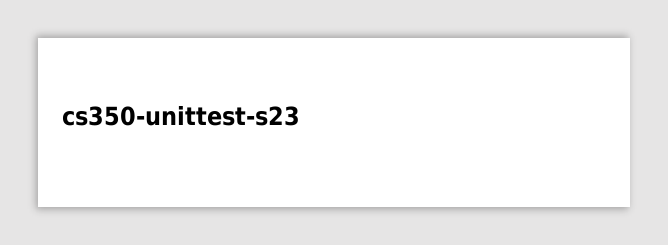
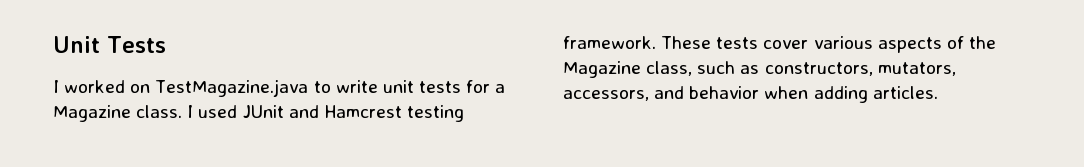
[62,106,300,126] cs350-unittest-s23 -> [53,36,166,53] [53,79,506,97] [53,105,464,122] [563,36,996,53] [563,61,956,78] [563,86,938,103] Unit Tests // I worked on TestMagazine.java to write unit tests for a Magazine class. I used JUnit and Hamcrest testing framework. These tests cover various aspects of the Magazine class, such as constructors, mutators, accessors, and behavior when adding articles.

